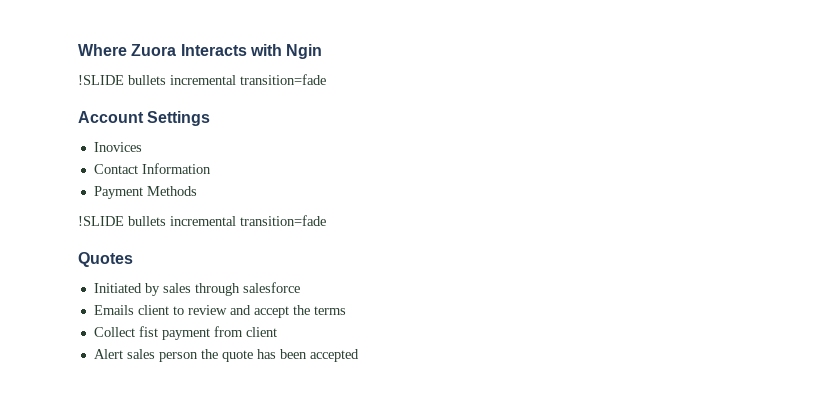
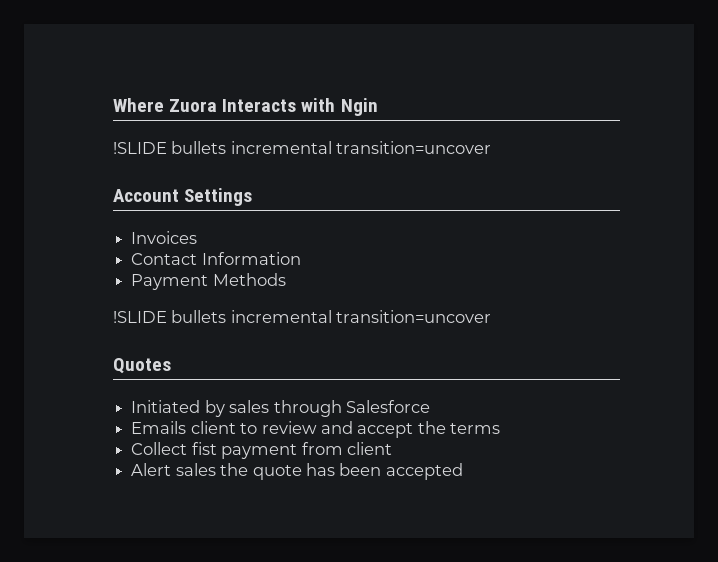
[240,74,326,85] transition=fade -> [336,141,492,154] transition=uncover
[93,142,142,152] Inovices -> [131,231,198,244] Invoices
[240,215,326,226] transition=fade -> [336,310,492,323] transition=uncover
[242,282,300,293] salesforce -> [345,400,430,413] Salesforce
[158,352,198,362] person -> (216, 469) none

